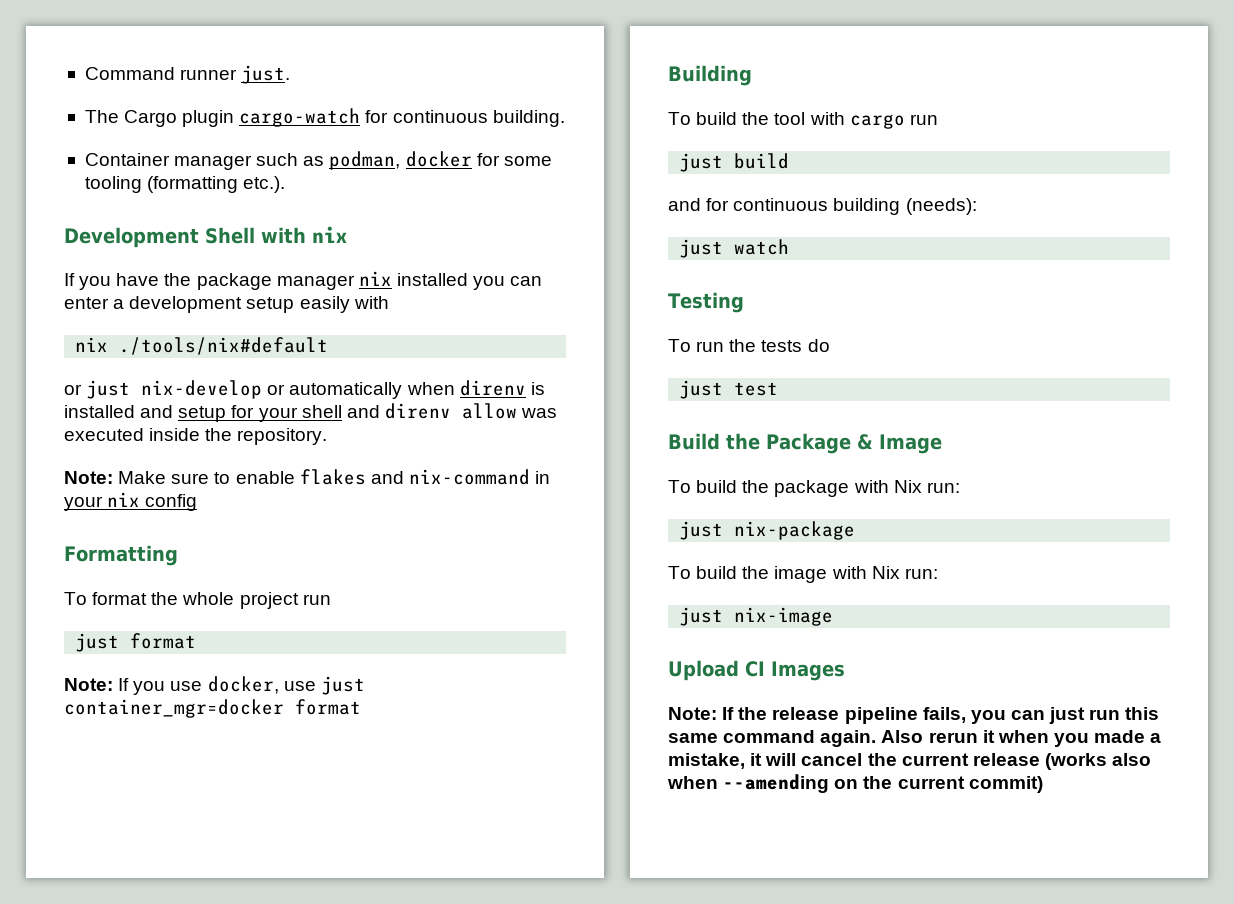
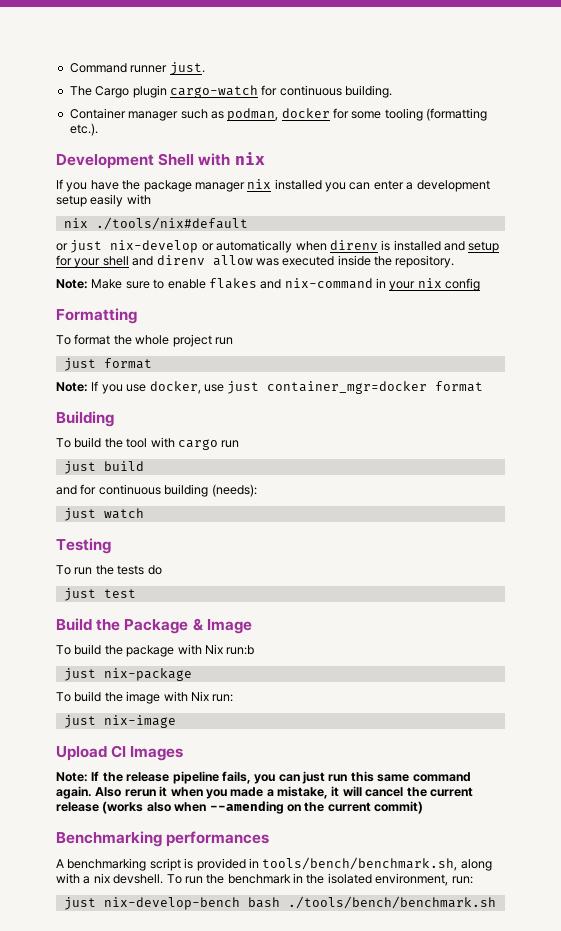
[926,482,960,493] run: -> [226,645,255,655] run:b
(1043, 784) none -> [56,831,270,847] [56,857,492,871] [56,873,473,886] [63,896,496,910] // Benchmarking performances // A benchmarking script is provided in tools/bench/benchmark.sh, along with a nix devshell. To run the benchmark in the isolated environment, run: // just nix-develop-bench bash ./tools/bench/benchmark.sh

